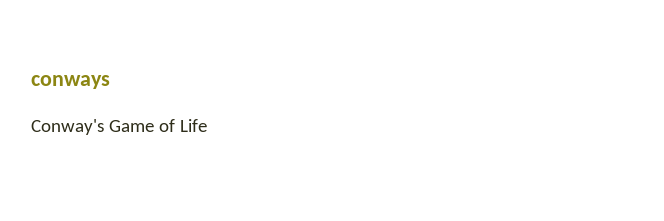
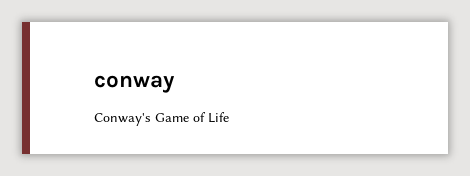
[31,75,110,89] conways -> [94,75,175,93] conway

